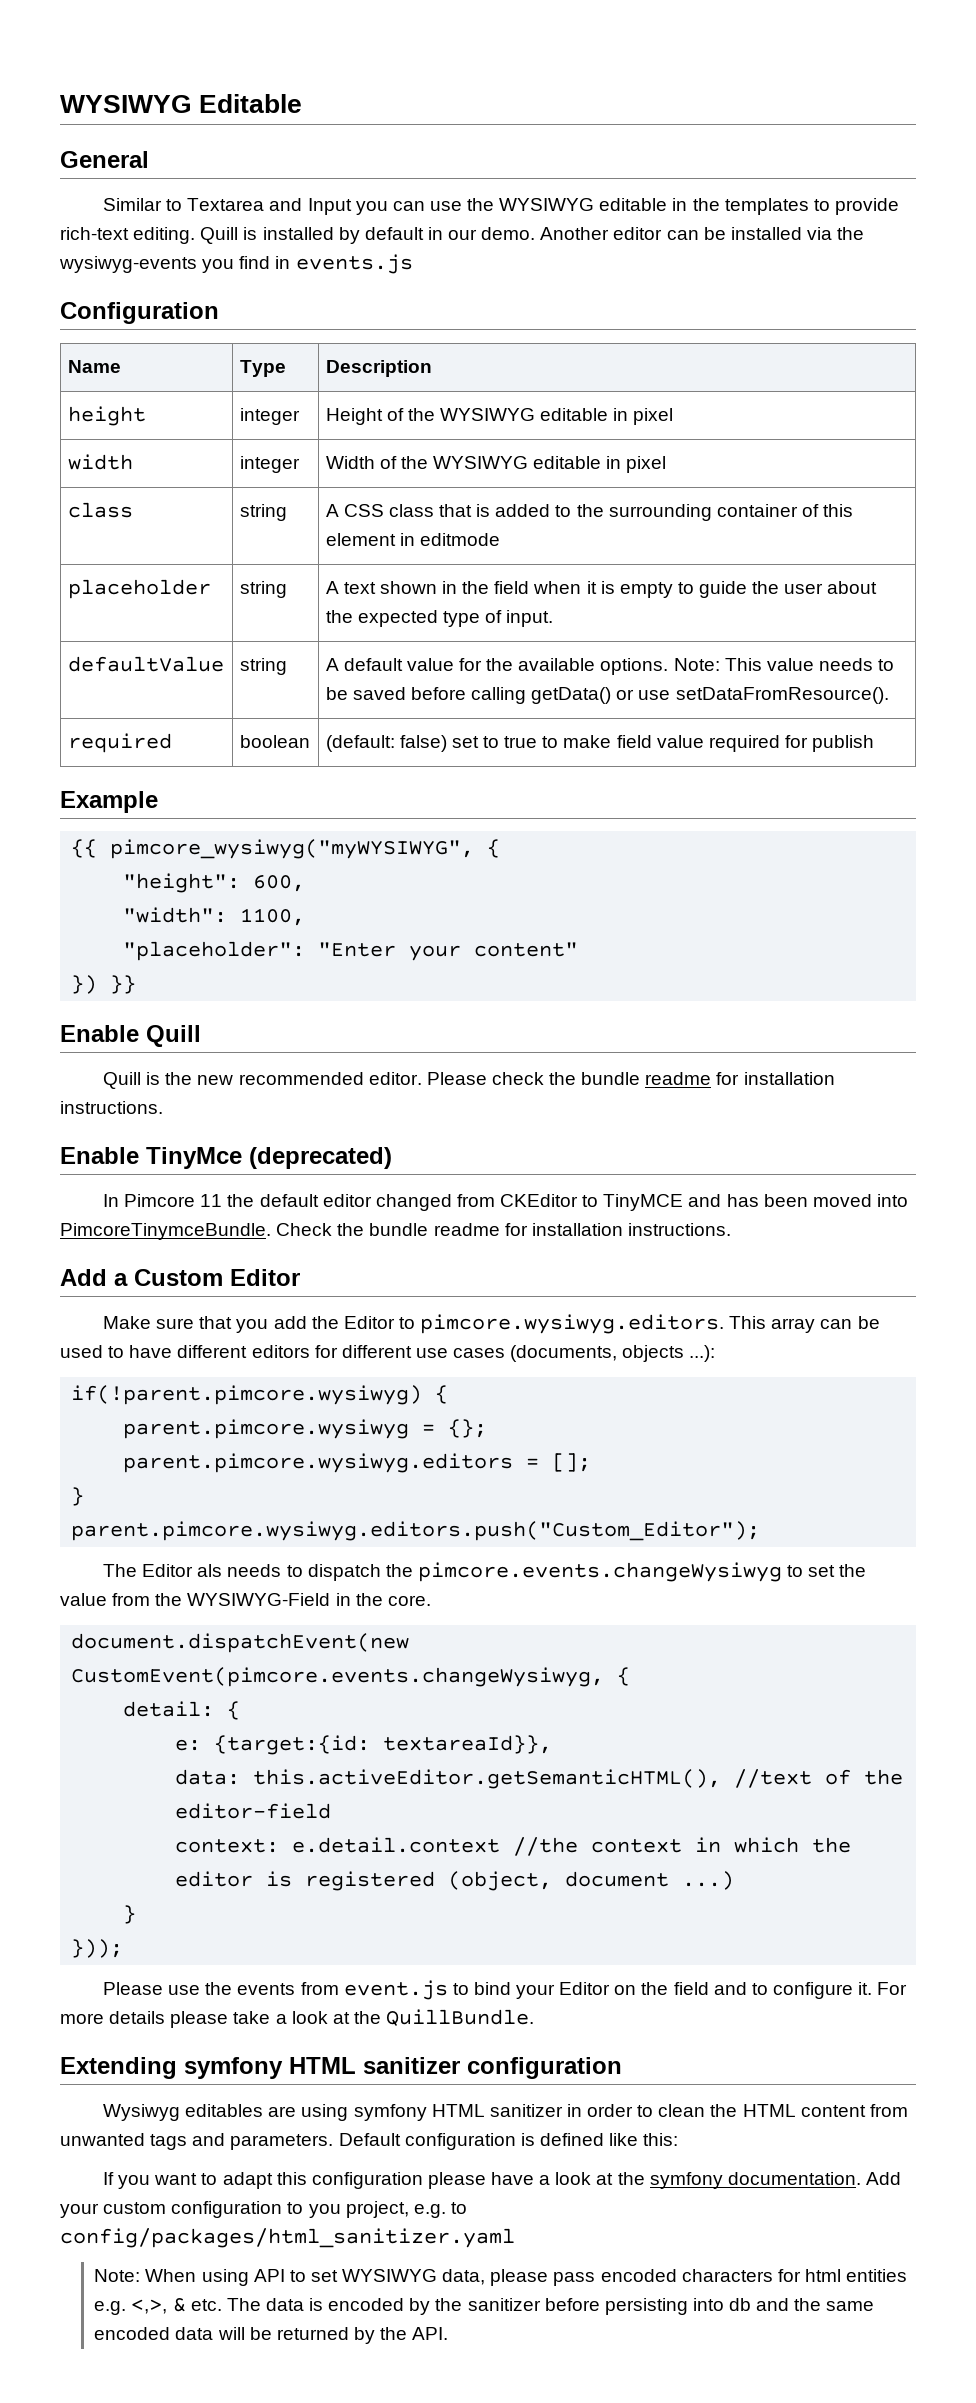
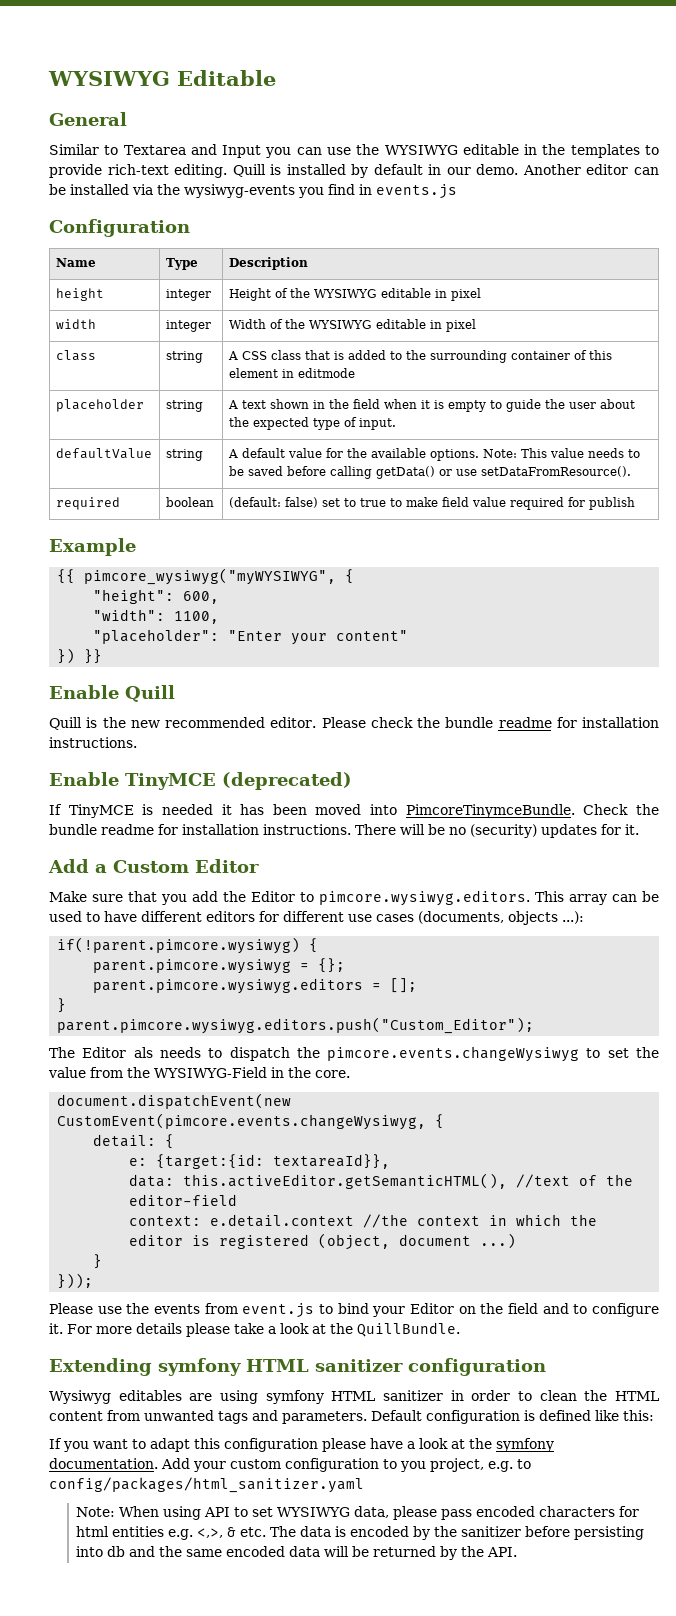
[146,1147,242,1169] TinyMce -> [125,773,216,790] TinyMCE
[103,1194,722,1211] In Pimcore 11 the default editor changed from CKEditor to TinyMCE and -> [49,804,232,818] If TinyMCE is needed it
(731, 1229) none -> [355,824,639,838] There will be no (security) updates for it.

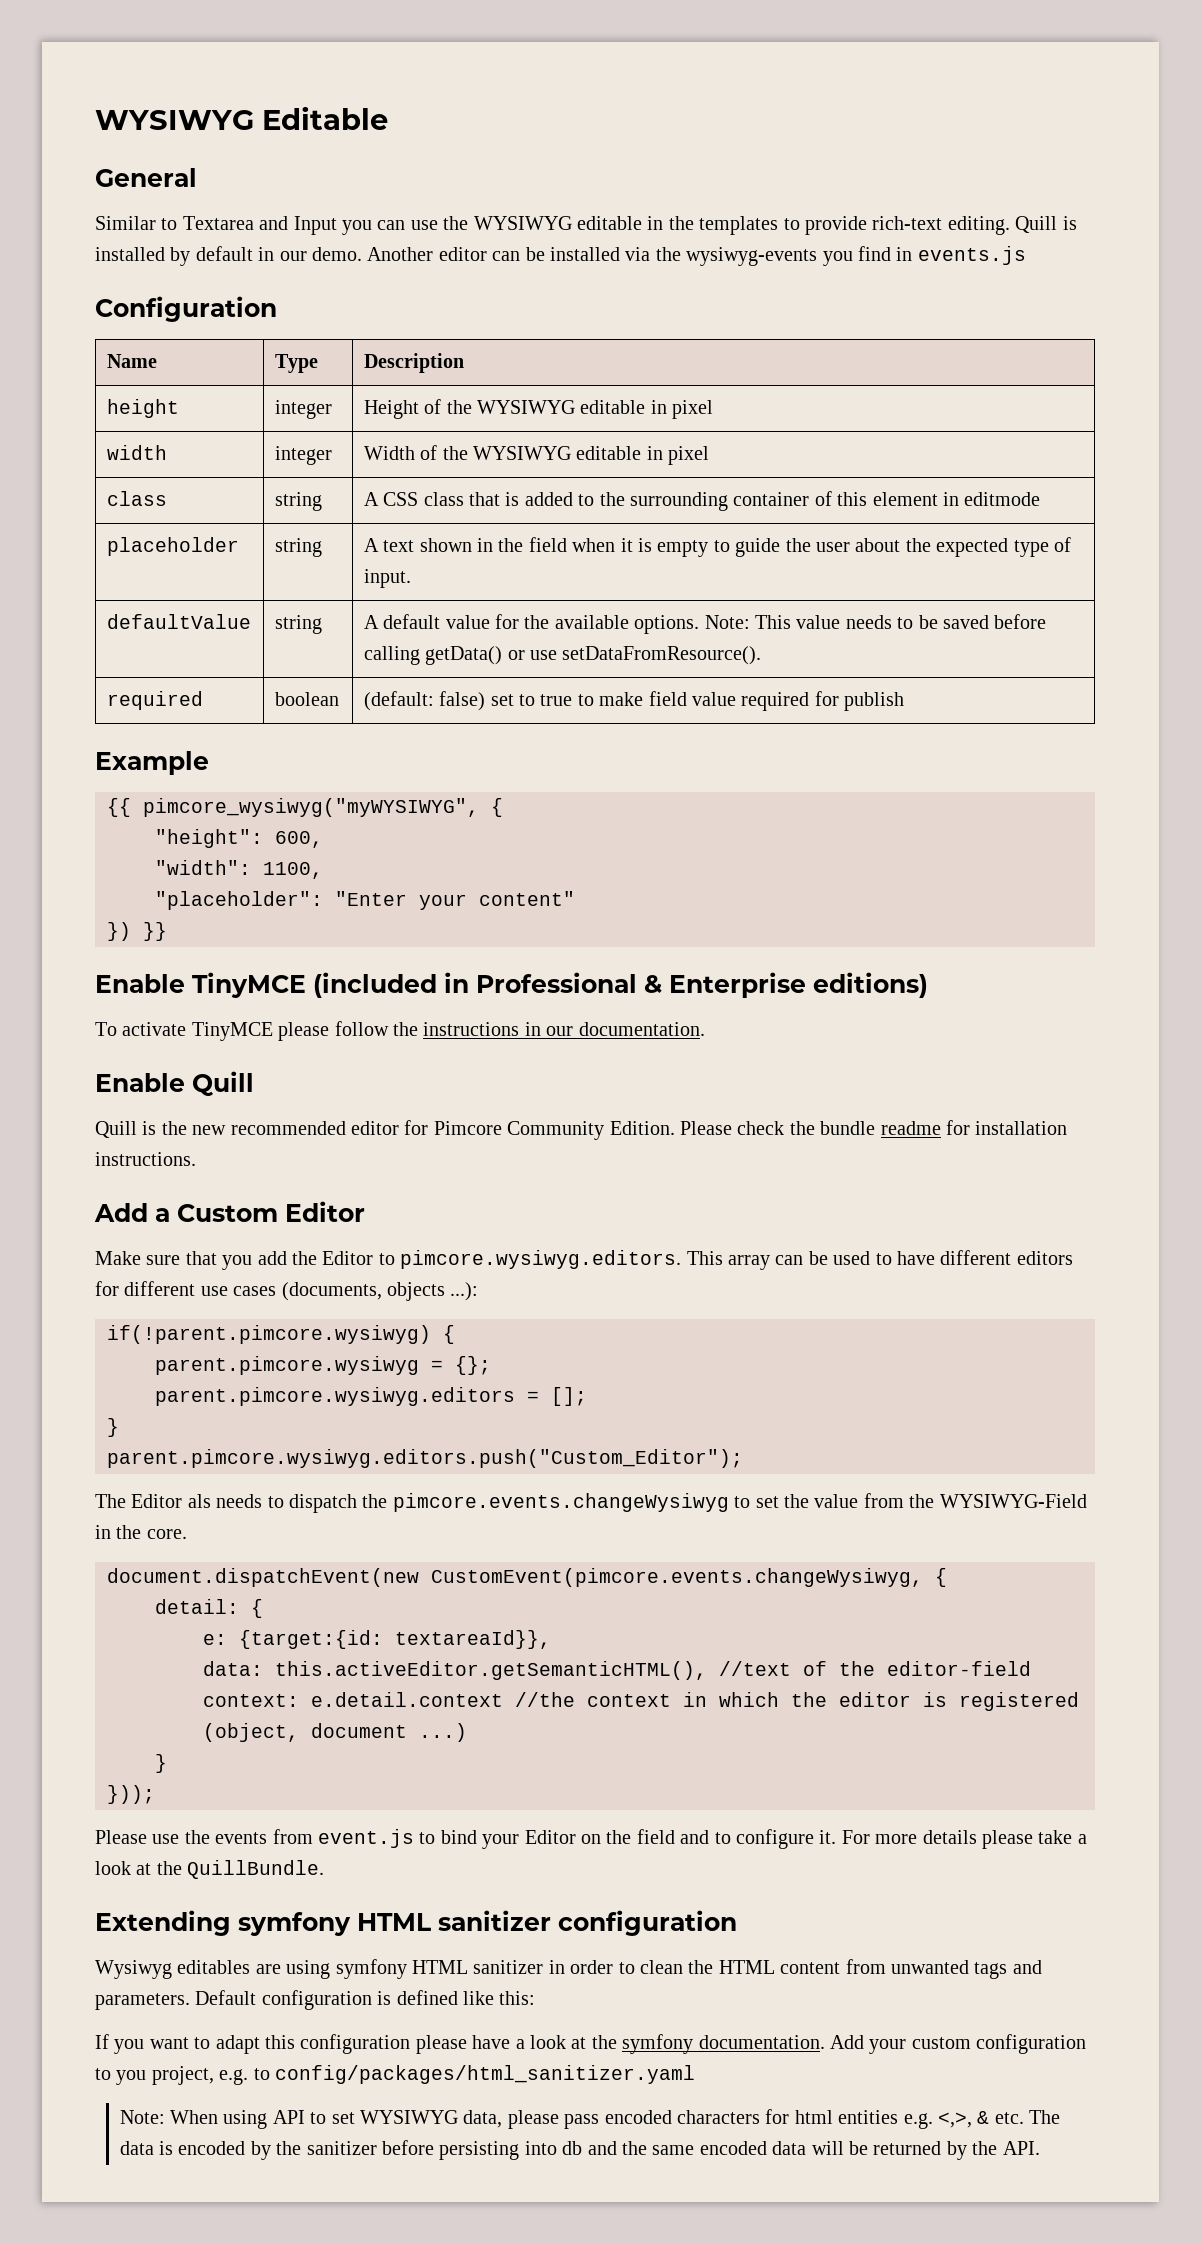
(103, 656) none -> [95,972,928,998] [95,1021,705,1041] // Enable TinyMCE (included in Professional & Enterprise editions) // To activate TinyMCE please follow the instructions in our documentation.
[270,717,317,728] editor. -> [351,1120,675,1140] editor for Pimcore Community Edition.
[49,772,352,790] [49,804,659,818] [49,824,639,838] // Enable TinyMCE (deprecated) // If TinyMCE is needed it has been moved into PimcoreTinymceBundle. Check the bundle readme for installation instructions. There will be no (security) updates for it. -> (196, 1159) none

